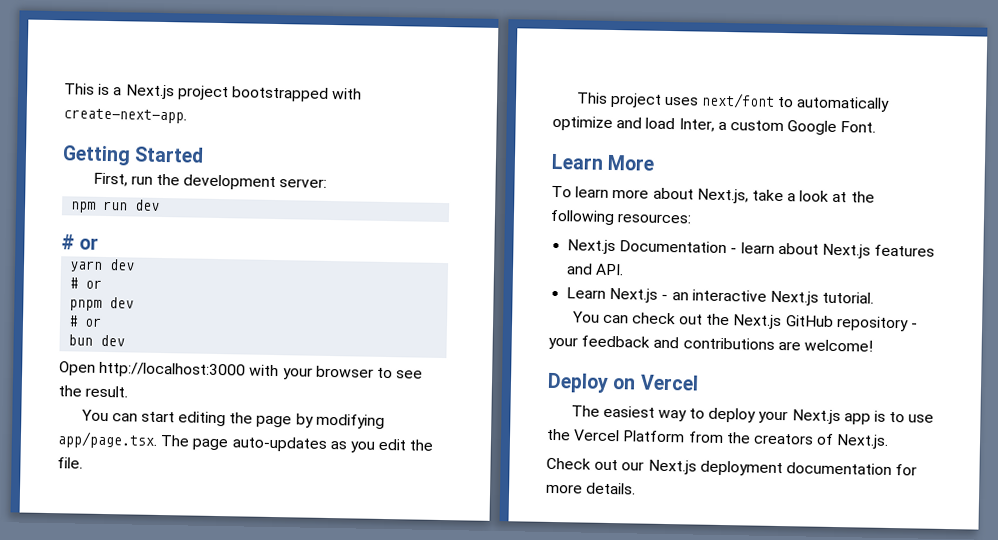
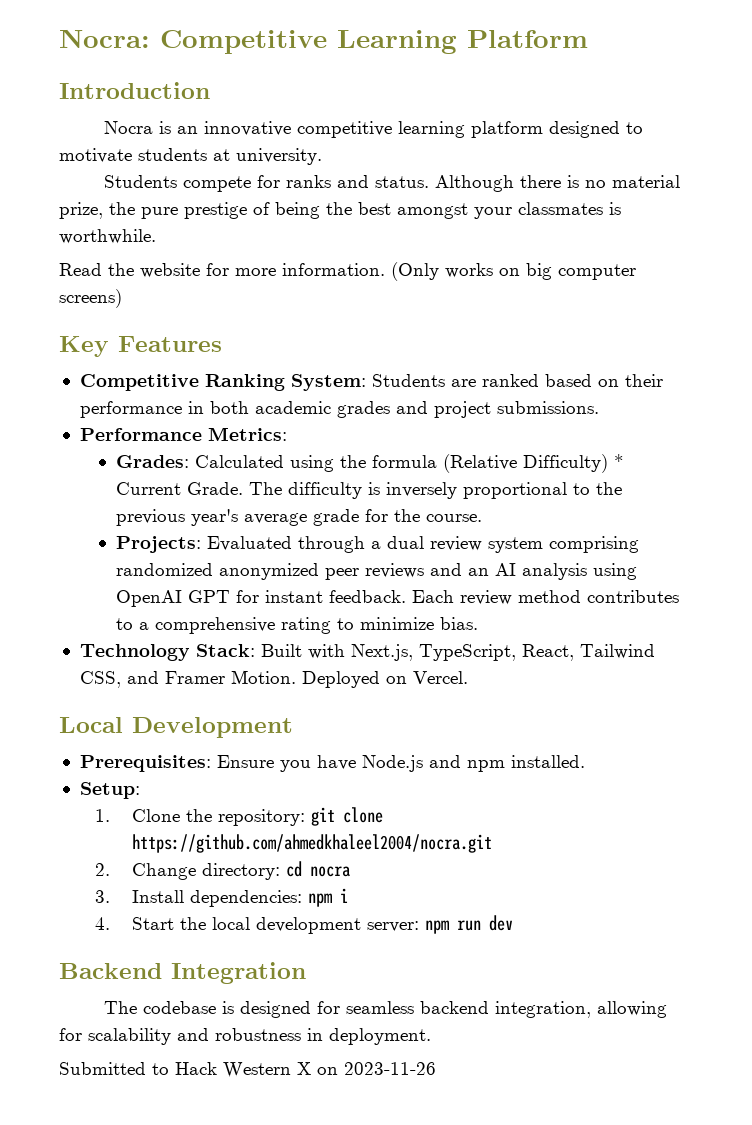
[64,83,363,102] [63,108,187,124] [62,145,205,166] [92,172,181,187] This is a Next.js project bootstrapped with create-next-app. // Getting Started // First, run the -> [59,29,588,54] [59,82,210,99] [103,121,643,138] [59,148,322,165] [103,175,680,192] [59,202,621,219] [59,229,156,244] [59,262,636,281] [59,289,122,308] [59,336,222,357] [79,374,663,391] [79,401,599,418] [79,427,287,441] [116,454,625,473] [116,482,623,499] [116,509,483,526] [116,536,640,553] [116,563,638,580] [116,590,680,607] [116,617,479,634] [79,644,655,661] [79,670,468,688] [59,717,293,738] [79,755,585,772] [79,782,140,799] [95,807,383,826] [131,834,492,853] [95,861,350,880] [95,888,348,907] [95,917,250,930] Nocra: Competitive Learning Platform // Introduction // Nocra is an innovative competitive learning platform designed to motivate students at university. // Students compete for ranks and status. Although there is no material prize, the pure prestige of being the best amongst your classmates is worthwhile. // Read the website for more information. (Only works on big computer screens) // Key Features // Competitive Ranking System: Students are ranked based on their performance in both academic grades and project submissions. // Performance Metrics: // Grades: Calculated using the formula (Relative Difficulty) * Current Grade. The difficulty is inversely proportional to the previous year's average grade for the course. // Projects: Evaluated through a dual review system comprising randomized anonymized peer reviews and an AI analysis using OpenAI GPT for instant feedback. Each review method contributes to a comprehensive rating to minimize bias. // Technology Stack: Built with Next.js, TypeScript, React, Tailwind CSS, and Framer Motion. Deployed on Vercel. // Local Development // Prerequisites: Ensure you have Node.js and npm installed. // Setup: // 1. Clone the repository: git clone https://github.com/ahmedkhaleel2004/nocra.git // 2. Change directory: cd nocra // 3. Install dependencies: npm i // 4. Start the local
(328, 183) // -> (419, 926) none
[61,234,100,250] [69,259,136,272] [69,277,103,289] [69,297,135,311] [68,315,103,327] [68,334,126,347] [59,361,424,380] [58,385,129,398] [80,409,385,429] [57,431,434,453] [57,457,83,469] [575,92,891,112] [552,115,877,136] [551,153,656,171] [551,185,875,204] [550,209,693,226] [567,239,936,259] [566,263,625,276] [566,287,875,306] [571,311,919,332] [548,335,873,352] [547,372,699,393] [570,405,935,425] [546,428,890,449] [546,457,918,477] [546,482,637,495] # or // yarn dev // # or // pnpm dev // # or // bun dev // Open http://localhost:3000 with your browser to see the result. // You can start editing the page by modifying app/page.tsx. The page auto-updates as you edit the file. // This project uses next/font to automatically optimize and load Inter, a custom Google Font. // Learn More // To learn more about Next.js, take a look at the following resources: // Next.js Documentation - learn about Next.js features and API. // Learn Next.js - an interactive Next.js tutorial. // You can check out the Next.js GitHub repository - your feedback and contributions are welcome! // Deploy on Vercel // The easiest way to deploy your Next.js app is to use the Vercel Platform from the creators of Next.js. // Check out our Next.js deployment documentation for more details. -> [59,962,306,984] [103,1001,667,1018] [59,1028,431,1045] [59,1062,436,1078] Backend Integration // The codebase is designed for seamless backend integration, allowing for scalability and robustness in deployment. // Submitted to Hack Western X on 2023-11-26

